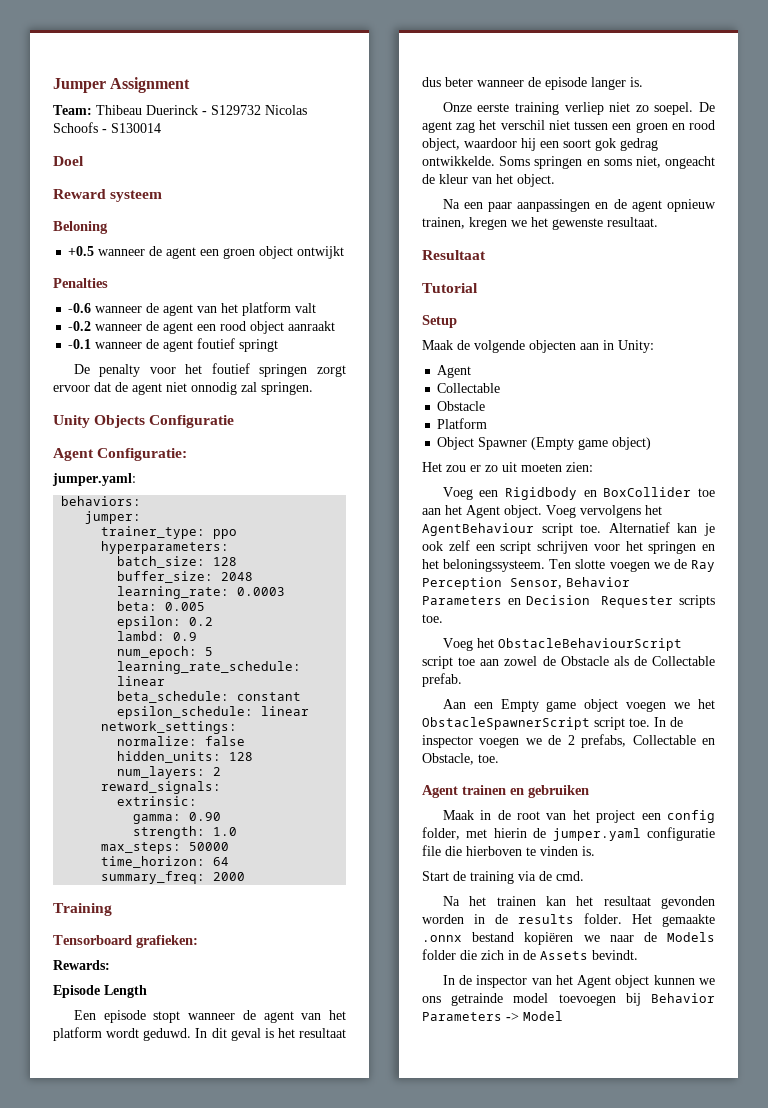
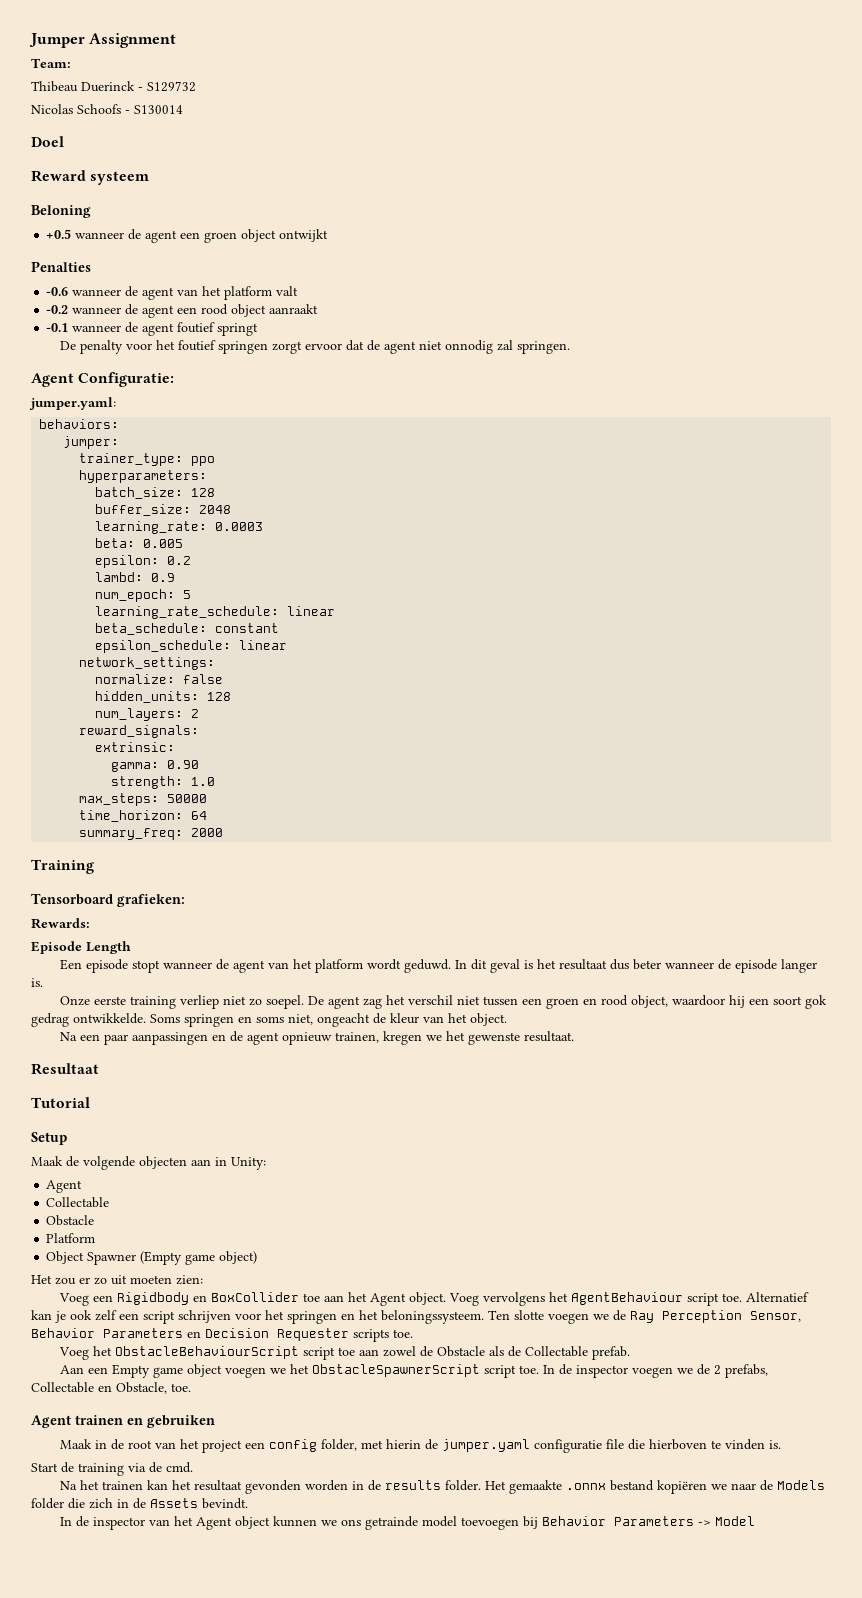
(92, 110) none -> (71, 63) //
(261, 110) none -> (196, 86) //
[53,415,235,428] // Unity Objects Configuratie -> (571, 347) none

